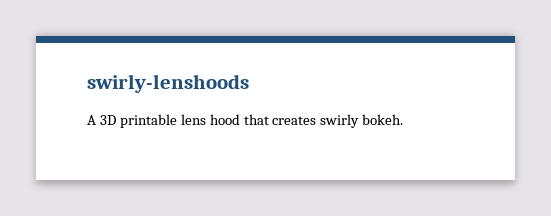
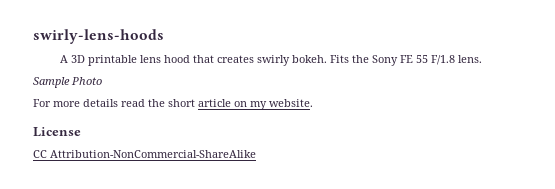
[87,74,249,93] swirly-lenshoods -> [33,29,164,44] swirly-lens-hoods
(404, 119) none -> [329,55,482,66] [33,77,102,88] [33,99,313,110] [33,127,81,137] [33,150,256,158] Fits the Sony FE 55 F/1.8 lens. // Sample Photo // For more details read the short article on my website. // License // CC Attribution-NonCommercial-ShareAlike

